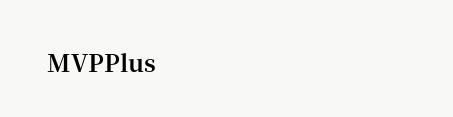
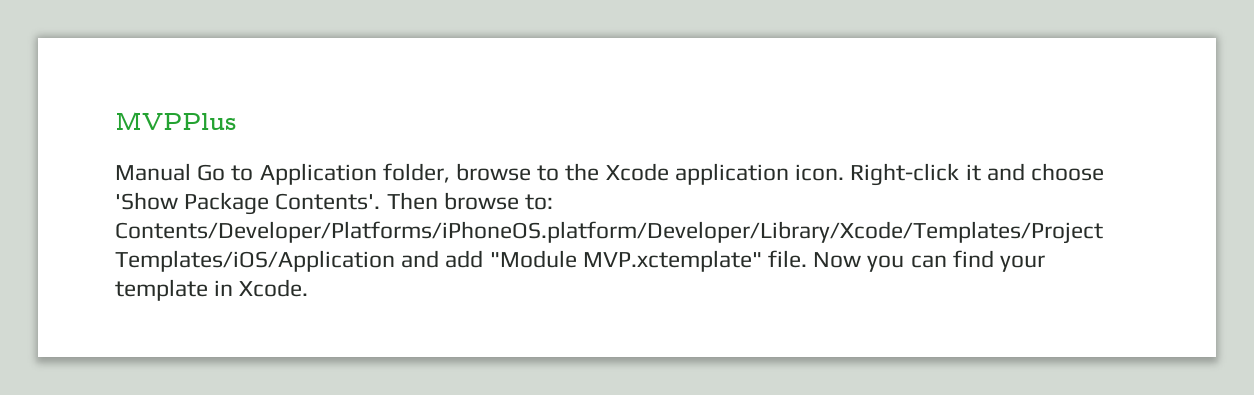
(156, 62) none -> [115,163,1104,186] [115,192,554,215] [115,221,1103,244] [115,250,1046,272] [115,279,309,301] // Manual Go to Application folder, browse to the Xcode application icon. Right-click it and choose 'Show Package Contents'. Then browse to: Contents/Developer/Platforms/iPhoneOS.platform/Developer/Library/Xcode/Templates/Project Templates/iOS/Application and add "Module MVP.xctemplate" file. Now you can find your template in Xcode.

